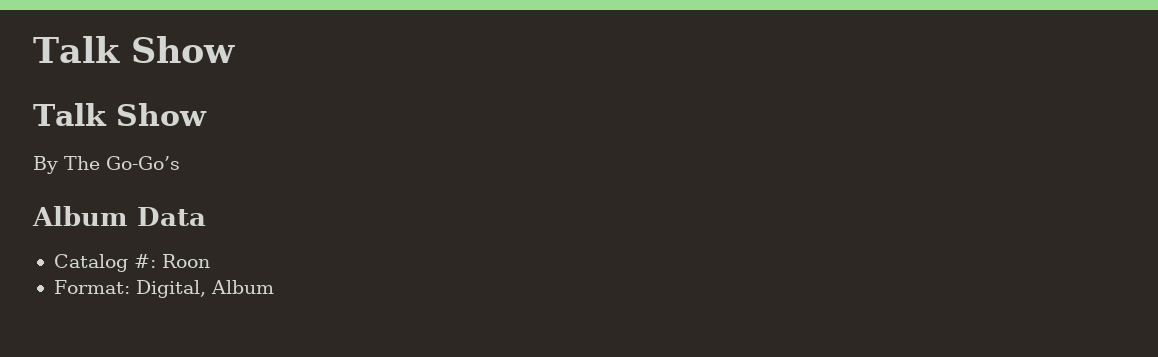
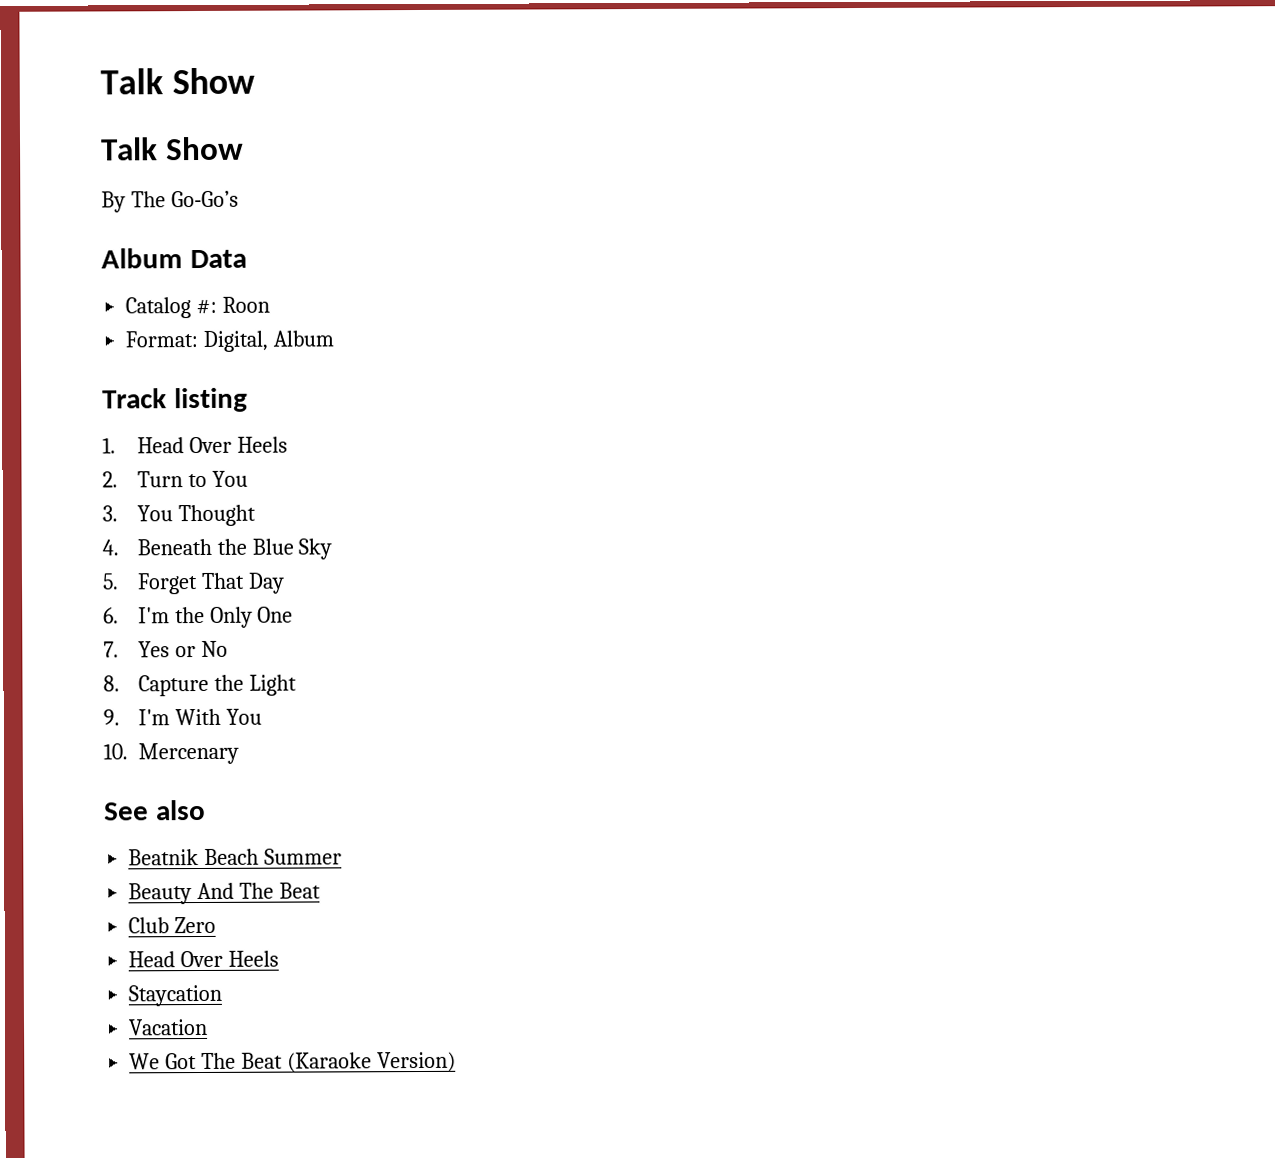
(274, 287) none -> [102,387,248,413] [102,436,288,454] [102,470,248,488] [102,504,256,527] [102,538,333,560] [102,572,285,595] [103,606,294,628] [103,640,228,658] [103,674,297,697] [103,708,262,726] [103,742,239,765] [104,799,206,821] [128,848,343,866] [128,882,322,905] [128,916,217,934] [128,950,280,968] [128,984,223,1007] [128,1018,209,1036] [129,1051,456,1073] // Track listing // 1. Head Over Heels // 2. Turn to You // 3. You Thought // 4. Beneath the Blue Sky // 5. Forget That Day // 6. I'm the Only One // 7. Yes or No // 8. Capture the Light // 9. I'm With You // 10. Mercenary // See also // Beatnik Beach Summer // Beauty And The Beat // Club Zero // Head Over Heels // Staycation // Vacation // We Got The Beat (Karaoke Version)

